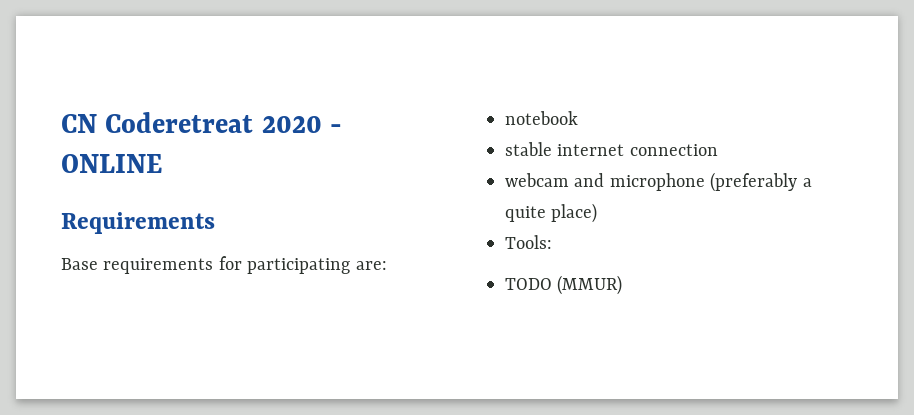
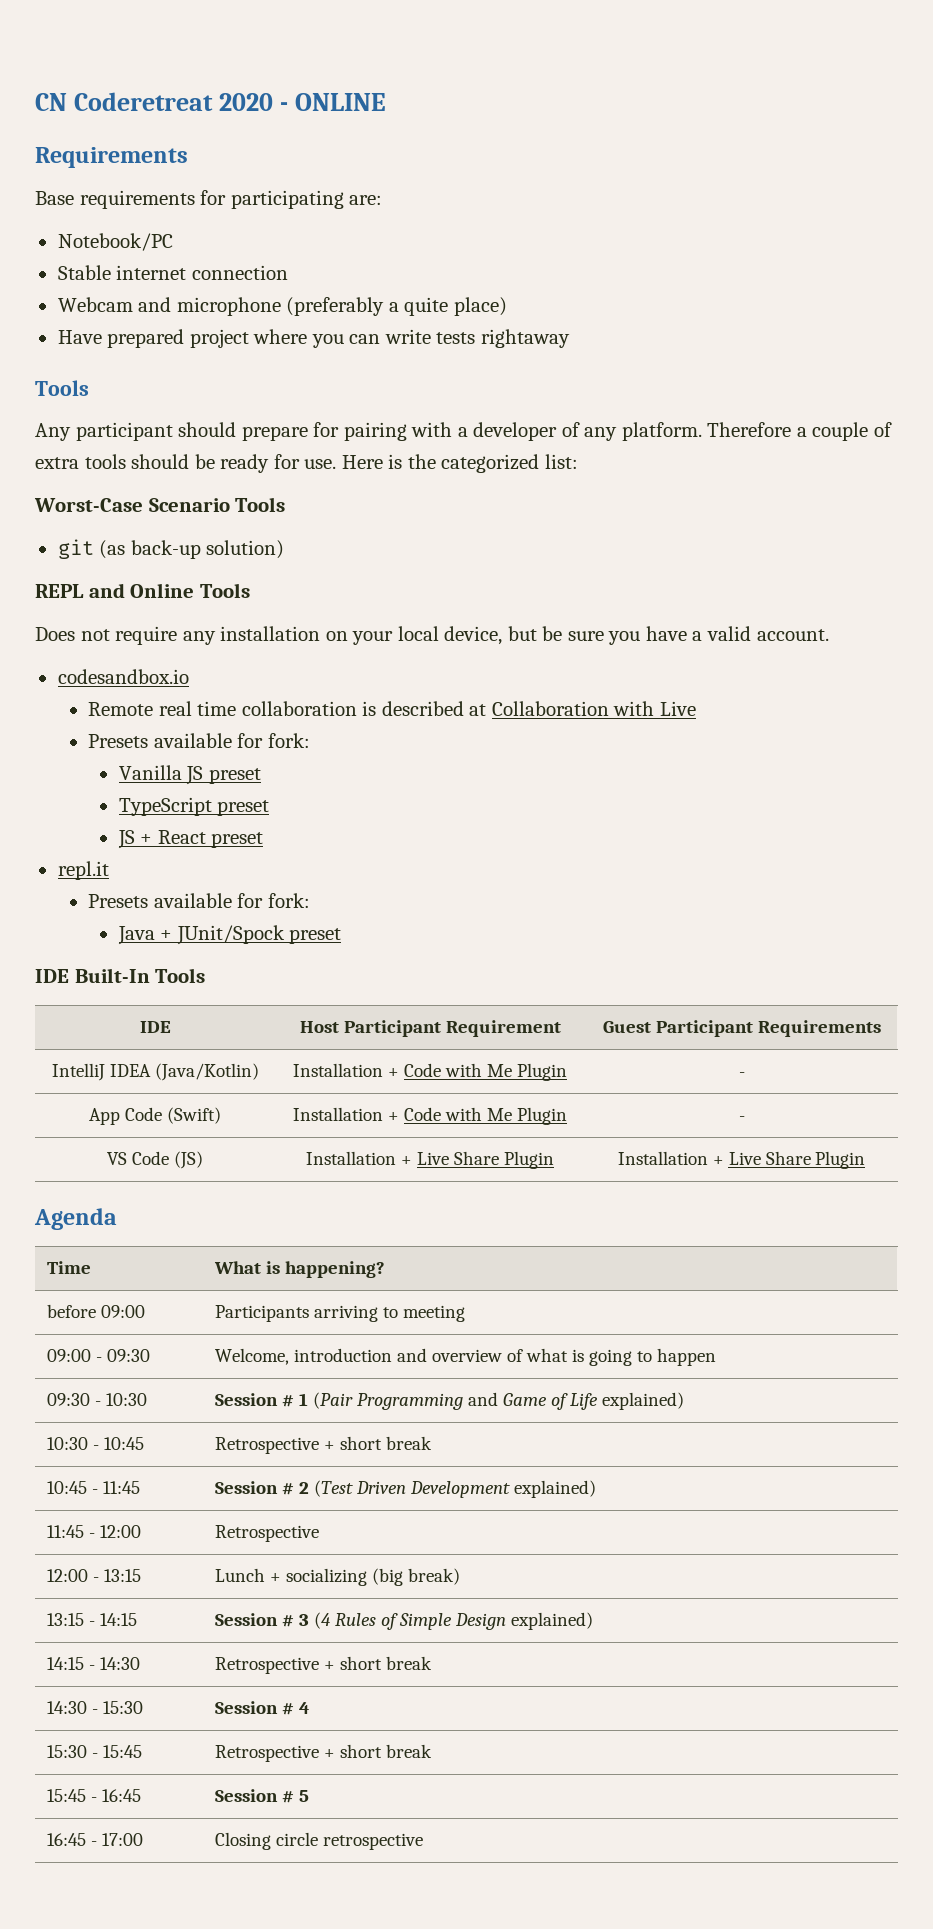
[505,111,578,125] [505,142,552,156] notebook // stable -> [57,233,173,251] [57,265,111,280] Notebook/PC // Stable
[505,173,569,187] webcam -> [57,297,133,312] Webcam
[505,235,552,249] [505,275,623,295] Tools: // TODO (MMUR) -> [57,329,570,348] [35,380,89,396] [35,422,893,441] [35,454,578,473] [34,497,286,512] [57,539,285,559] [35,583,250,598] [35,626,829,645] [57,669,189,684] [88,701,696,716] [88,733,310,748] [118,765,261,785] [118,797,270,816] [117,830,264,849] [57,861,109,880] [88,893,310,908] [117,925,342,945] [35,968,206,983] [139,1021,171,1033] [299,1020,561,1037] [602,1020,881,1037] [51,1063,259,1081] [293,1063,567,1081] [738,1072,745,1077] [89,1107,221,1125] [293,1107,567,1125] [738,1116,745,1121] [107,1151,203,1169] [306,1151,554,1169] [617,1151,866,1169] [34,1208,117,1230] [47,1261,92,1274] [214,1261,386,1278] [47,1304,146,1318] [215,1305,466,1322] [47,1349,151,1362] [215,1348,717,1366] [47,1393,148,1406] [215,1392,685,1410] [47,1437,145,1450] [215,1436,433,1454] [47,1481,141,1494] [215,1480,597,1498] [47,1525,142,1538] [215,1525,320,1542] [47,1569,142,1582] [215,1568,461,1586] [47,1613,138,1626] [215,1612,594,1630] [47,1657,141,1670] [215,1656,433,1674] [47,1701,144,1714] [215,1701,311,1715] [47,1745,143,1758] [215,1744,433,1762] [47,1789,142,1802] [215,1789,310,1803] [47,1833,144,1846] [215,1832,424,1850] Have prepared project where you can write tests rightaway // Tools // Any participant should prepare for pairing with a developer of any platform. Therefore a couple of extra tools should be ready for use. Here is the categorized list: // Worst-Case Scenario Tools // git (as back-up solution) // REPL and Online Tools // Does not require any installation on your local device, but be sure you have a valid account. // codesandbox.io // Remote real time collaboration is described at Collaboration with Live // Presets available for fork: // Vanilla JS preset // TypeScript preset // JS + React preset // repl.it // Presets available for fork: // Java + JUnit/Spock preset // IDE Built-In Tools // IDE | Host Participant Requirement | Guest Participant Requirements // IntelliJ IDEA (Java/Kotlin) | Installation + Code with Me Plugin | - // App Code (Swift) | Installation + Code with Me Plugin | - // VS Code (JS) | Installation + Live Share Plugin | Installation + Live Share Plugin // Agenda // Time | What is happening? // before 09:00 | Participants arriving to meeting // 09:00 - 09:30 | Welcome, introduction and overview of what is going to happen // 09:30 - 10:30 | Session # 1 (Pair Programming and Game of Life explained) // 10:30 - 10:45 | Retrospective + short break // 10:45 - 11:45 | Session # 2 (Test Driven Development explained) // 11:45 - 12:00 | Retrospective // 12:00 - 13:15 | Lunch + socializing (big break) // 13:15 - 14:15 | Session # 3 (4 Rules of Simple Design explained) // 14:15 - 14:30 | Retrospective + short break // 14:30 - 15:30 | Session # 4 // 15:30 - 15:45 | Retrospective + short break // 15:45 - 16:45 | Session # 5 // 16:45 - 17:00 | Closing circle retrospective

